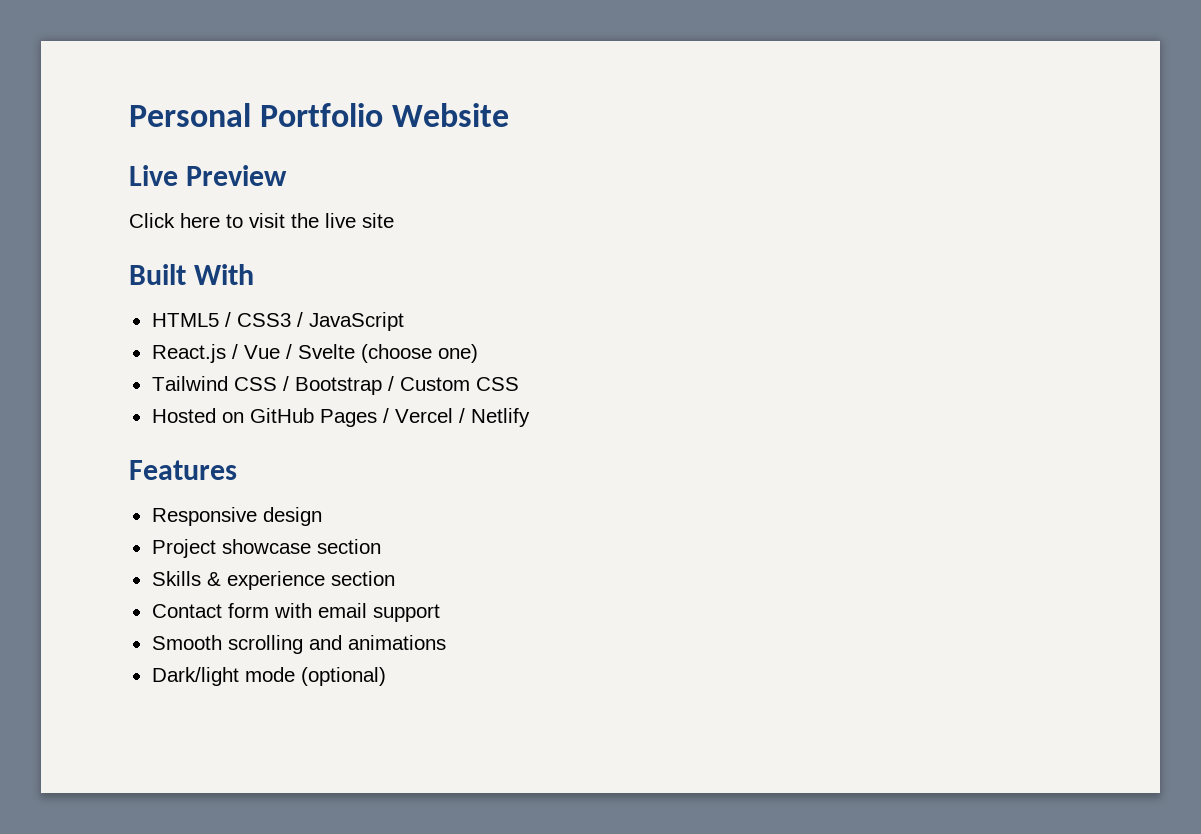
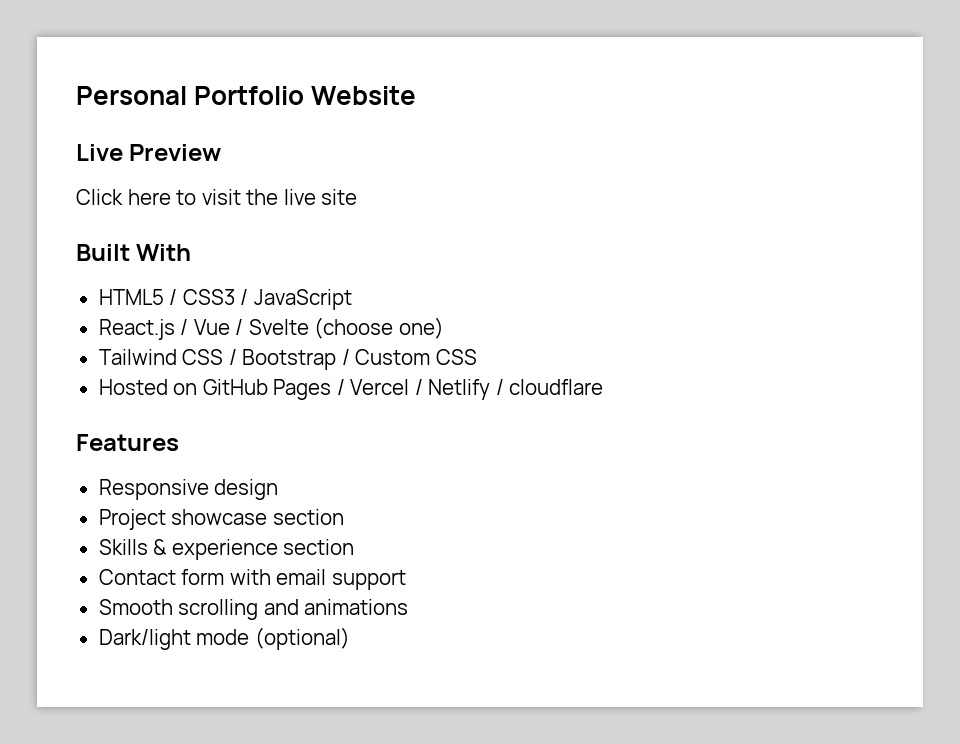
(530, 417) none -> [495,379,604,395] / cloudflare

